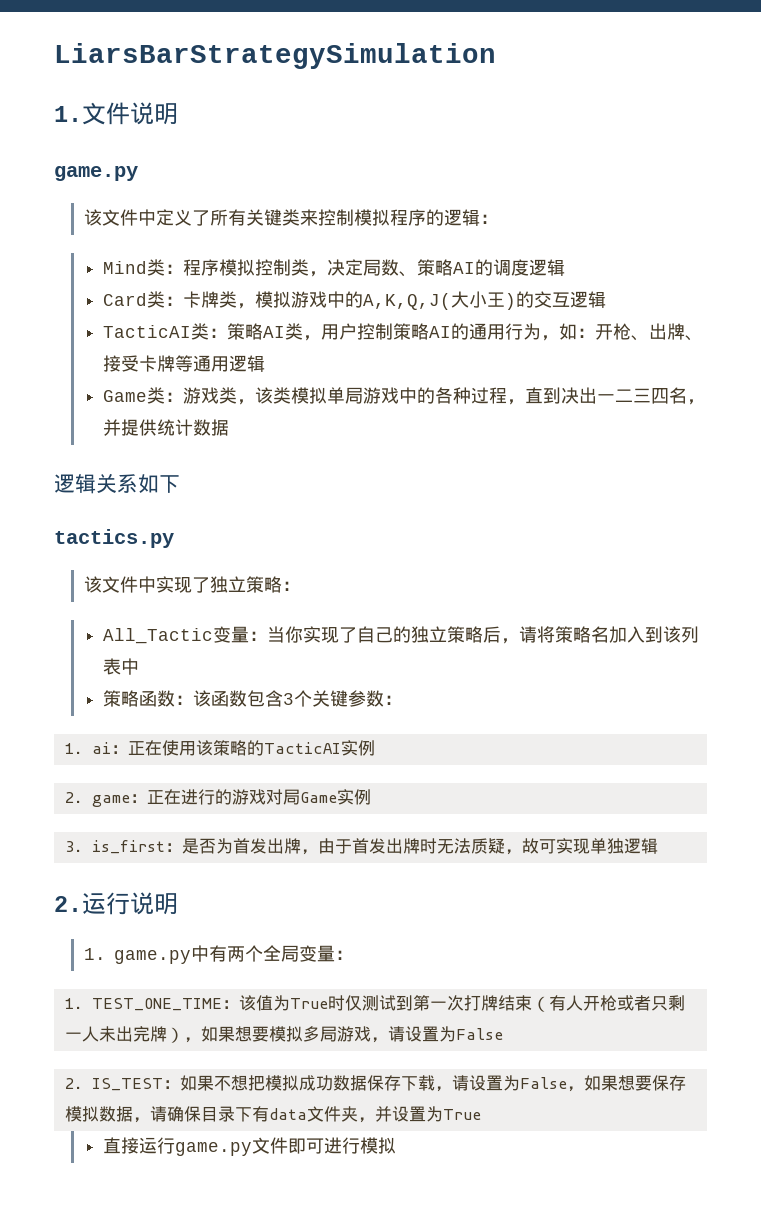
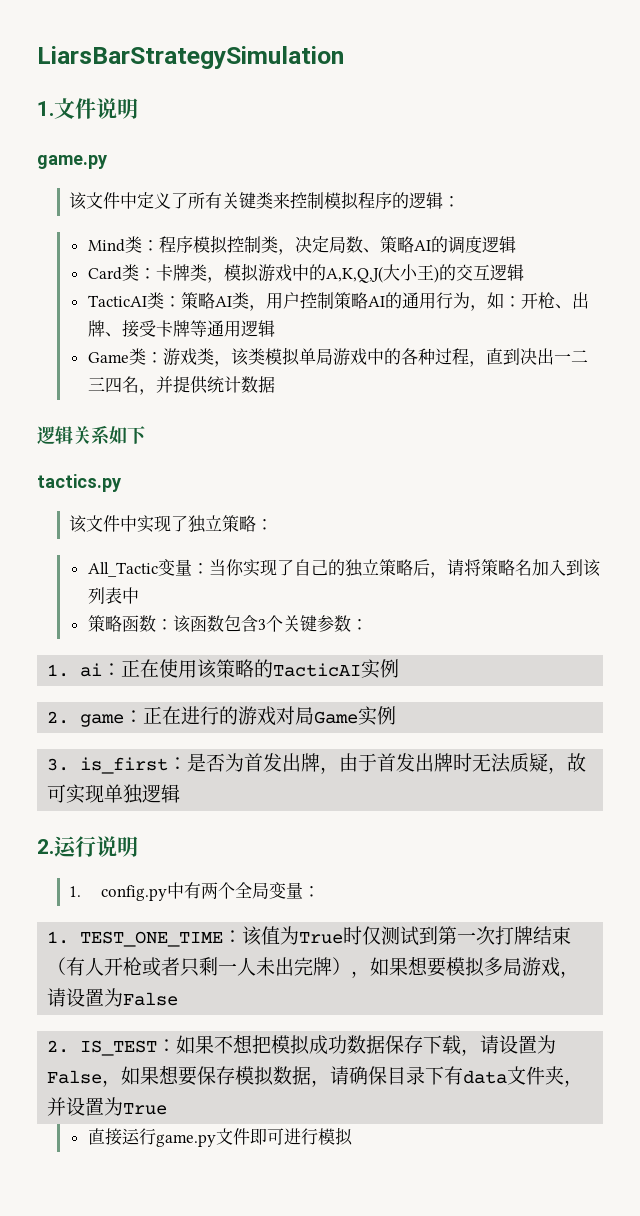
[114,950,192,964] game.py -> [101,885,168,901] config.py

